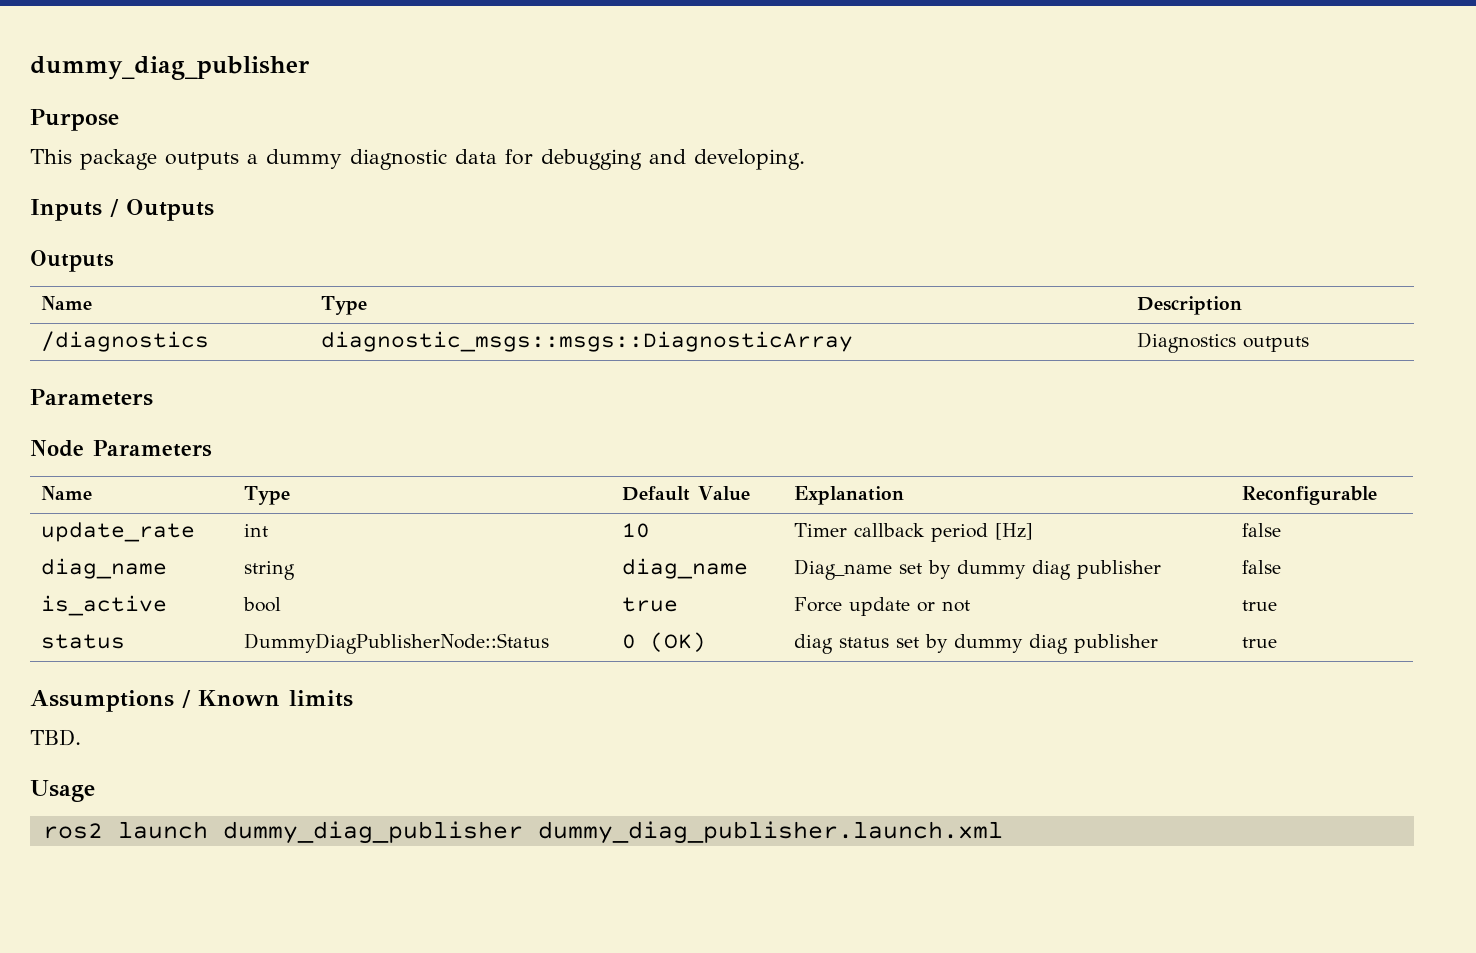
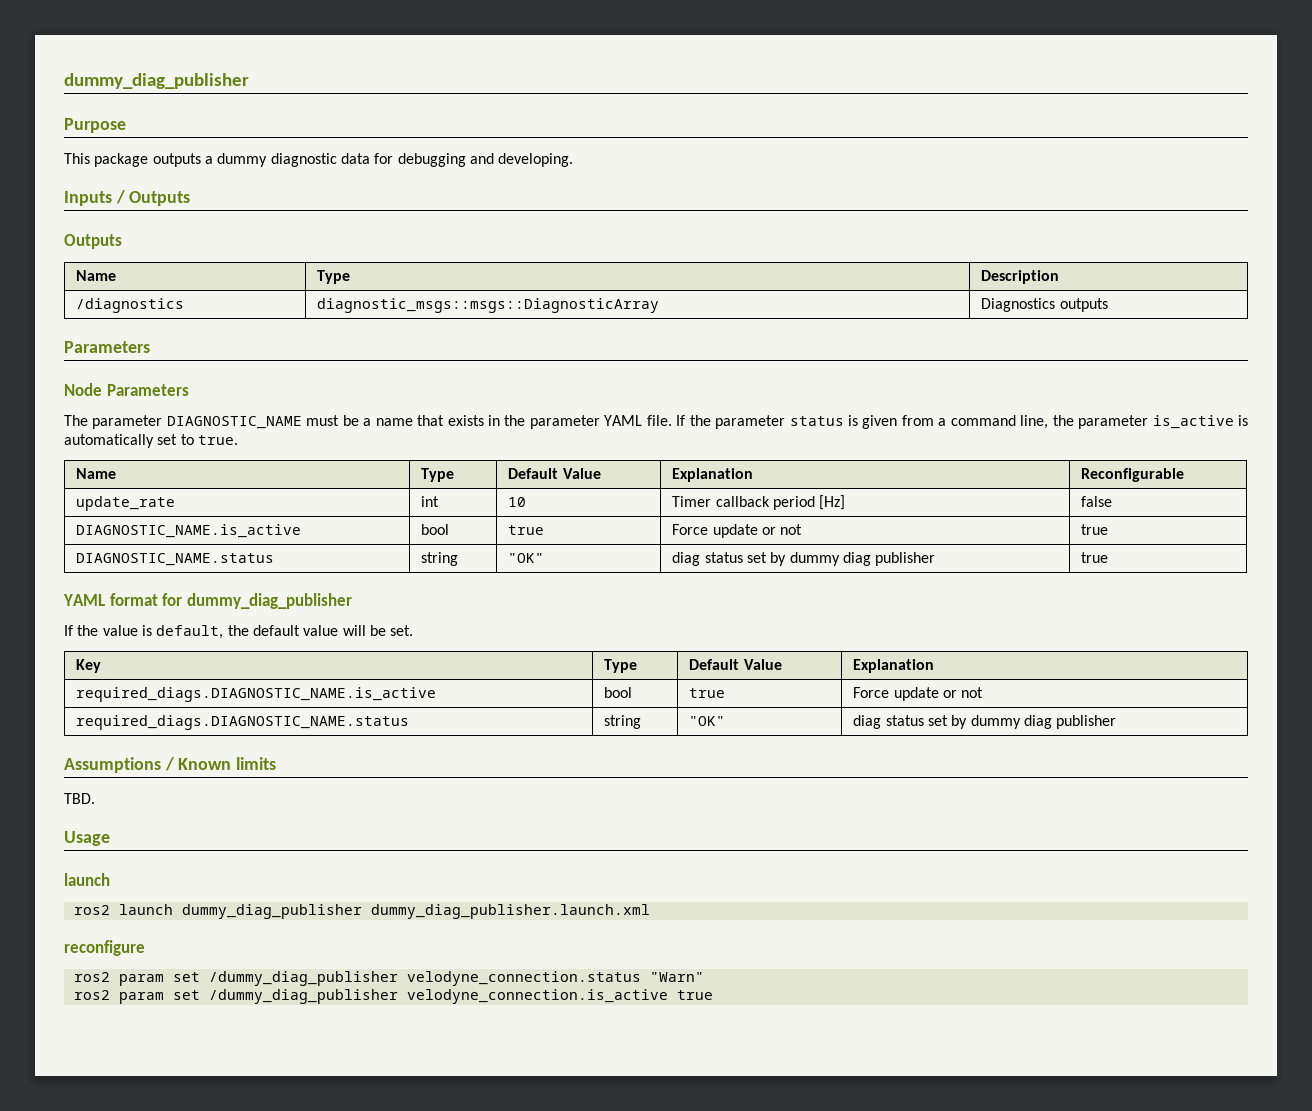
(212, 448) none -> [64,415,1248,429] [64,434,238,448] // The parameter DIAGNOSTIC_NAME must be a name that exists in the parameter YAML file. If the parameter status is given from a command line, the parameter is_active is automatically set to true.
[41,558,168,579] [244,561,296,580] [622,558,749,579] [794,559,1162,580] [1242,560,1282,574] [41,595,168,616] diag_name | string | diag_name | Diag_name set by dummy diag publisher | false // is_active -> [76,524,302,538] DIAGNOSTIC_NAME.is_active
[41,634,126,649] [244,633,550,654] [622,632,707,652] status | DummyDiagPublisherNode::Status | 0 (OK) -> [76,553,275,566] [421,552,459,566] [508,553,545,563] DIAGNOSTIC_NAME.status | string | "OK"
(1278, 642) none -> [63,593,352,609] [64,625,414,639] [76,659,102,673] [604,659,638,673] [689,659,782,670] [853,659,935,673] [76,687,437,702] [604,687,633,698] [689,688,726,698] [853,687,984,701] [76,715,410,730] [604,715,642,729] [689,716,726,726] [853,715,1117,729] // YAML format for dummy_diag_publisher // If the value is default, the default value will be set. // Key | Type | Default Value | Explanation // required_diags.DIAGNOSTIC_NAME.is_active | bool | true | Force update or not // required_diags.DIAGNOSTIC_NAME.status | string | "OK" | diag status set by dummy diag publisher
(95, 791) none -> [64,873,110,886] // launch
(1003, 832) none -> [64,940,145,956] [73,971,704,986] [73,989,713,1004] // reconfigure // ros2 param set /dummy_diag_publisher velodyne_connection.status "Warn" // ros2 param set /dummy_diag_publisher velodyne_connection.is_active true

